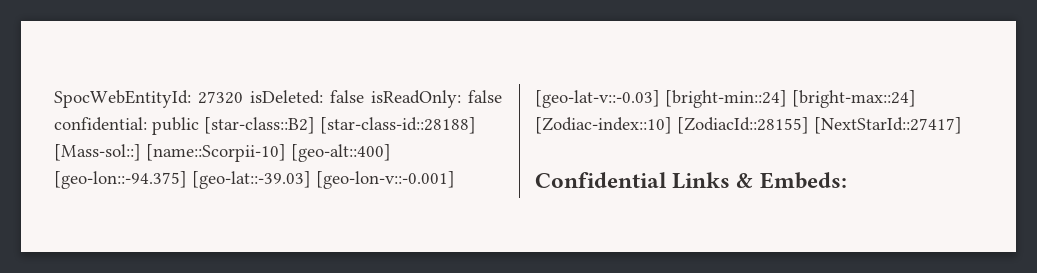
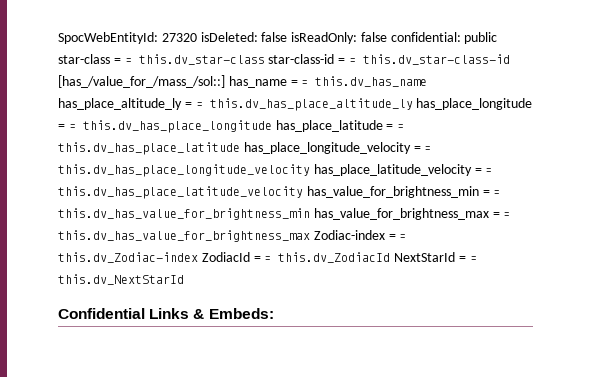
[204,117,476,134] [54,144,391,162] [54,171,455,189] [535,90,916,108] [535,117,962,134] [star-class::B2] [star-class-id::28188] [Mass-sol::] [name::Scorpii-10] [geo-alt::400] [geo-lon::-94.375] [geo-lat::-39.03] [geo-lon-v::-0.001] [geo-lat-v::-0.03] [bright-min::24] [bright-max::24] [Zodiac-index::10] [ZodiacId::28155] [NextStarId::27417] -> [58,54,510,65] [58,75,428,88] [58,98,533,111] [58,120,405,133] [58,142,432,155] [58,164,493,177] [58,186,501,199] [58,208,511,220] [58,230,407,242] [58,252,477,263] [58,274,184,285] star-class = = this.dv_star-class star-class-id = = this.dv_star-class-id [has_/value_for_/mass_/sol::] has_name = = this.dv_has_name has_place_altitude_ly = = this.dv_has_place_altitude_ly has_place_longitude = = this.dv_has_place_longitude has_place_latitude = = this.dv_has_place_latitude has_place_longitude_velocity = = this.dv_has_place_longitude_velocity has_place_latitude_velocity = = this.dv_has_place_latitude_velocity has_value_for_brightness_min = = this.dv_has_value_for_brightness_min has_value_for_brightness_max = = this.dv_has_value_for_brightness_max Zodiac-index = = this.dv_Zodiac-index ZodiacId = = this.dv_ZodiacId NextStarId = = this.dv_NextStarId

